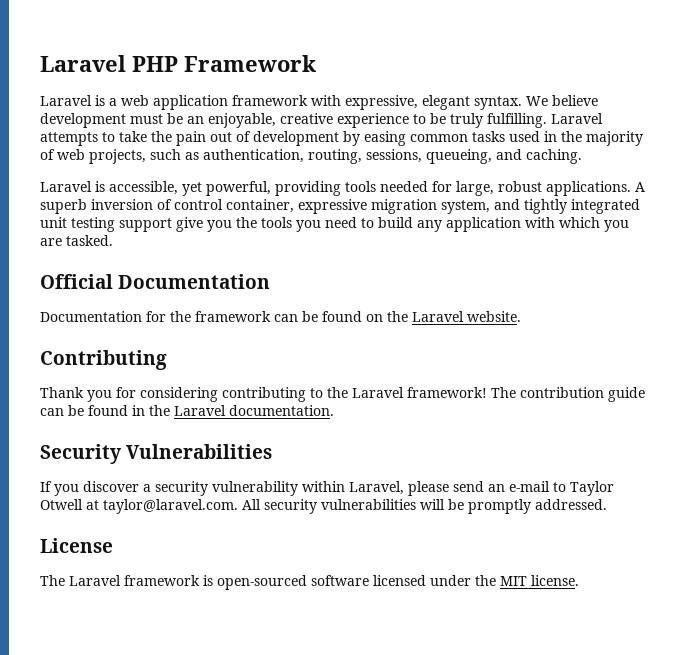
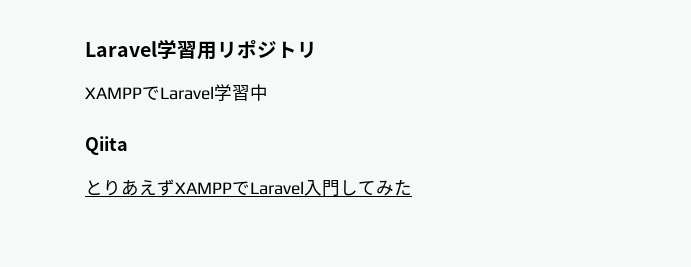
[40,55,316,72] [40,95,598,110] [40,113,603,128] [40,131,643,146] [40,149,582,164] [40,181,645,196] [40,199,640,214] [40,217,629,232] [40,235,113,246] [40,274,271,289] [40,311,521,322] [40,350,167,370] [40,387,645,402] [40,405,334,416] [40,444,273,464] [40,481,614,496] [40,499,607,514] [40,538,113,553] [40,575,579,590] Laravel PHP Framework // Laravel is a web application framework with expressive, elegant syntax. We believe development must be an enjoyable, creative experience to be truly fulfilling. Laravel attempts to take the pain out of development by easing common tasks used in the majority of web projects, such as authentication, routing, sessions, queueing, and caching. // Laravel is accessible, yet powerful, providing tools needed for large, robust applications. A superb inversion of control container, expressive migration system, and tightly integrated unit testing support give you the tools you need to build any application with which you are tasked. // Official Documentation // Documentation for the framework can be found on the Laravel website. // Contributing // Thank you for considering contributing to the Laravel framework! The contribution guide can be found in the Laravel documentation. // Security Vulnerabilities // If you discover a security vulnerability within Laravel, please send an e-mail to Taylor Otwell at taylor@laravel.com. All security vulnerabilities will be promptly addressed. // License // The Laravel framework is open-sourced software licensed under the MIT license. -> [85,39,317,60] [85,84,268,101] [85,136,128,155] [85,179,412,197] Laravel学習用リポジトリ // XAMPPでLaravel学習中 // Qiita // とりあえずXAMPPでLaravel入門してみた

